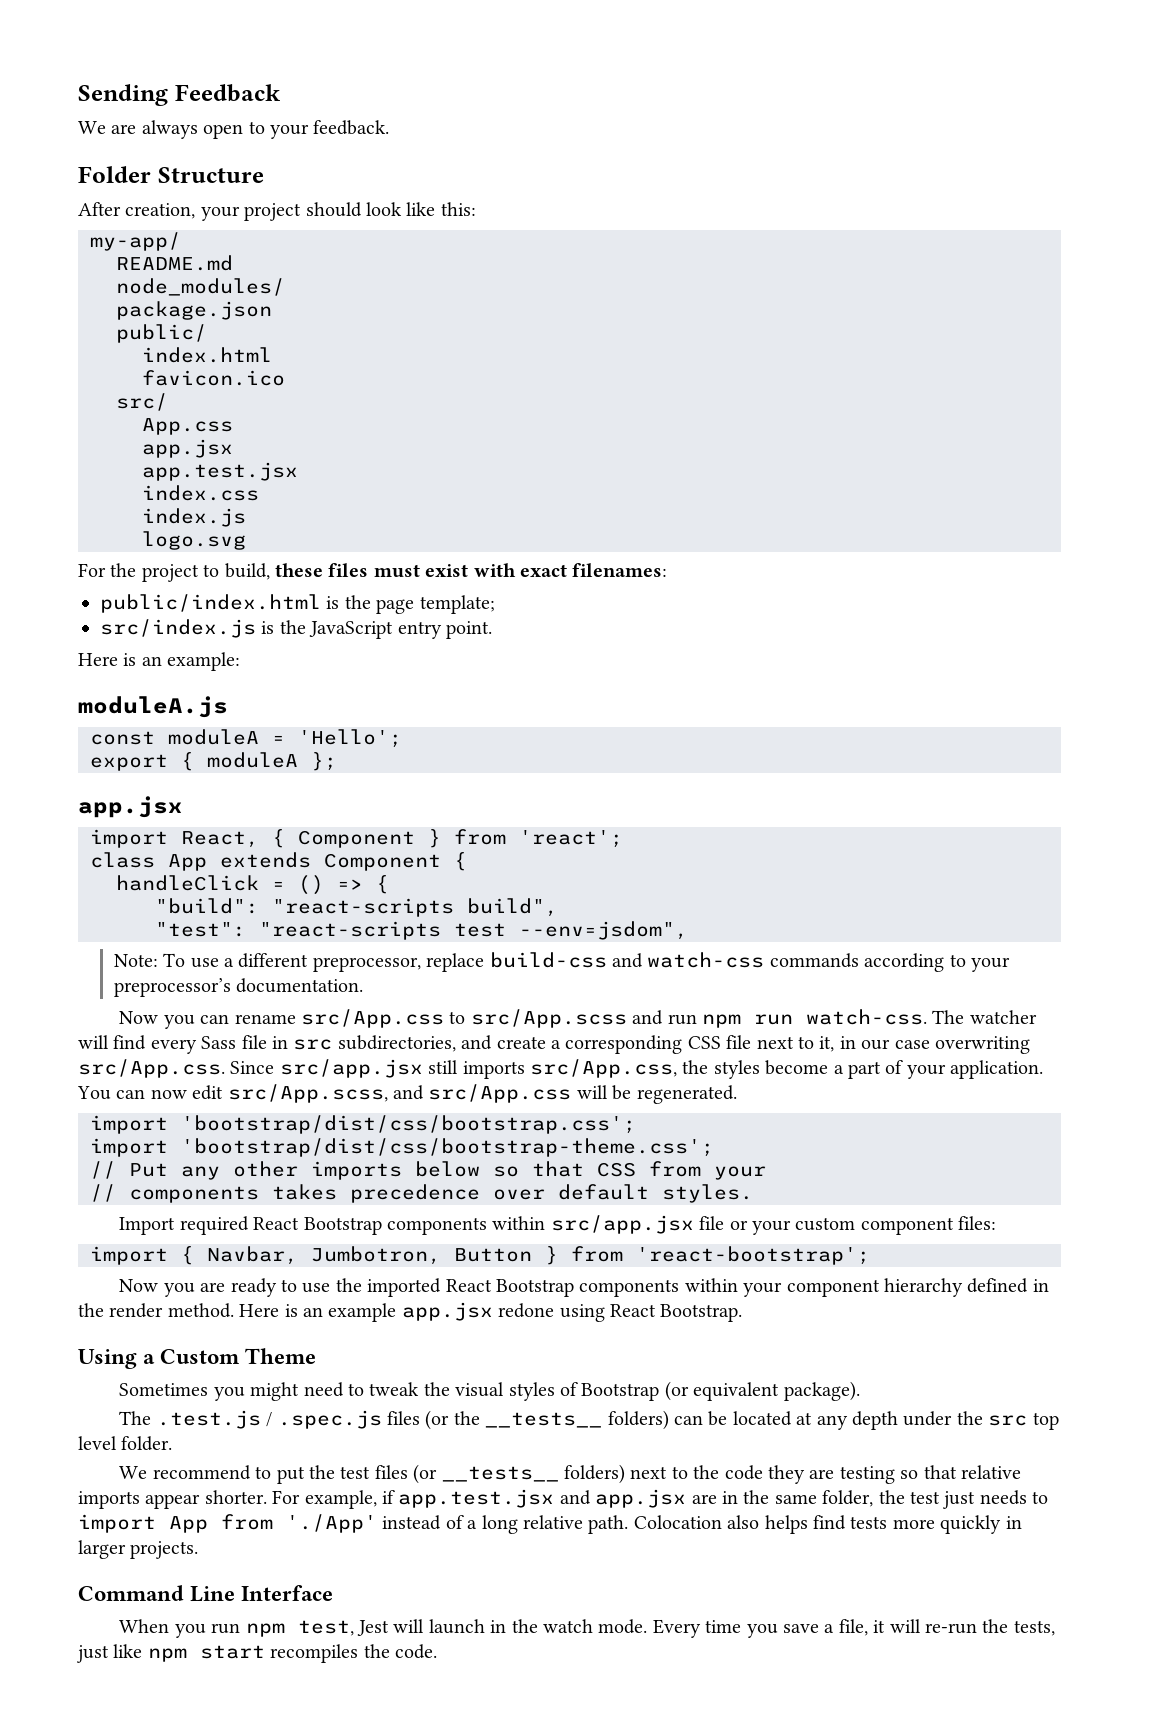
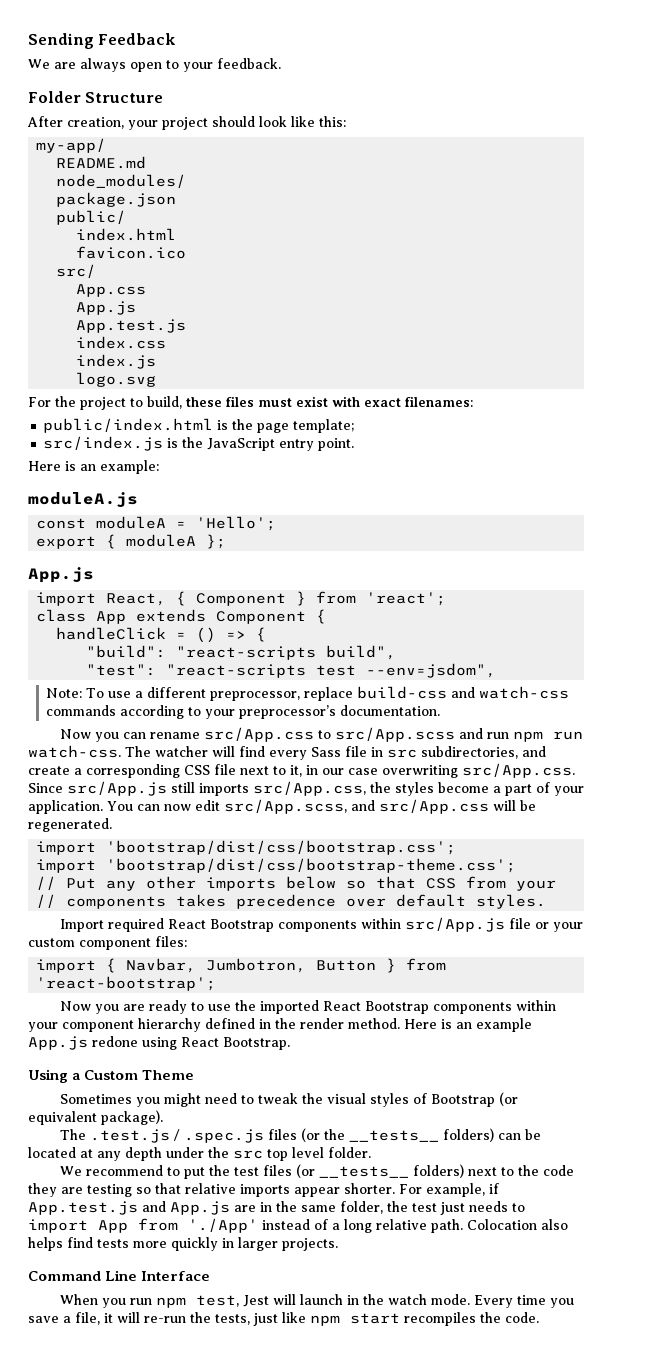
[142,439,233,458] [142,462,298,481] app.jsx // app.test.jsx -> [76,301,137,315] [76,319,187,333] App.js // App.test.js
[78,796,183,818] app.jsx -> [28,567,94,583] App.js
[279,1059,423,1078] src/app.jsx -> [67,781,167,796] src/App.js
[550,1215,694,1234] src/app.jsx -> [405,917,506,932] src/App.js
[401,1302,493,1321] app.jsx -> [28,1036,88,1050] App.js
[398,1489,687,1508] app.test.jsx and app.jsx -> [28,1201,230,1215] App.test.js and App.js

